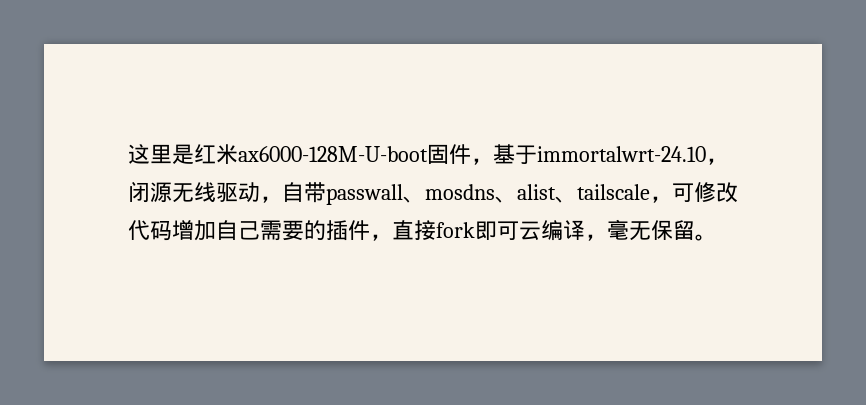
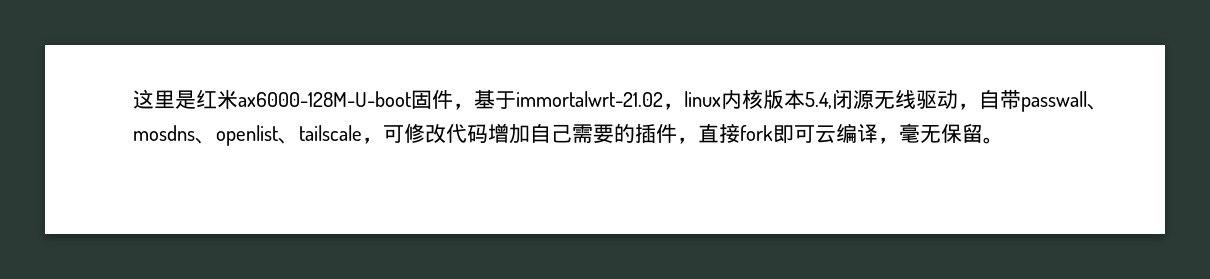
[537,146,728,165] immortalwrt-24.10， -> [516,89,832,110] immortalwrt-21.02，linux内核版本5.4,
[517,184,556,200] alist -> [216,125,278,146] openlist

